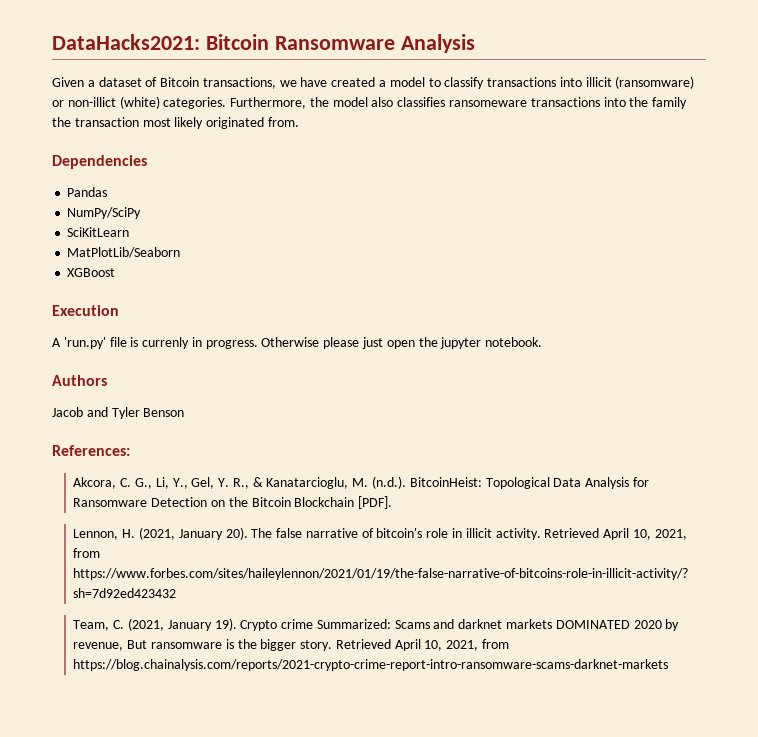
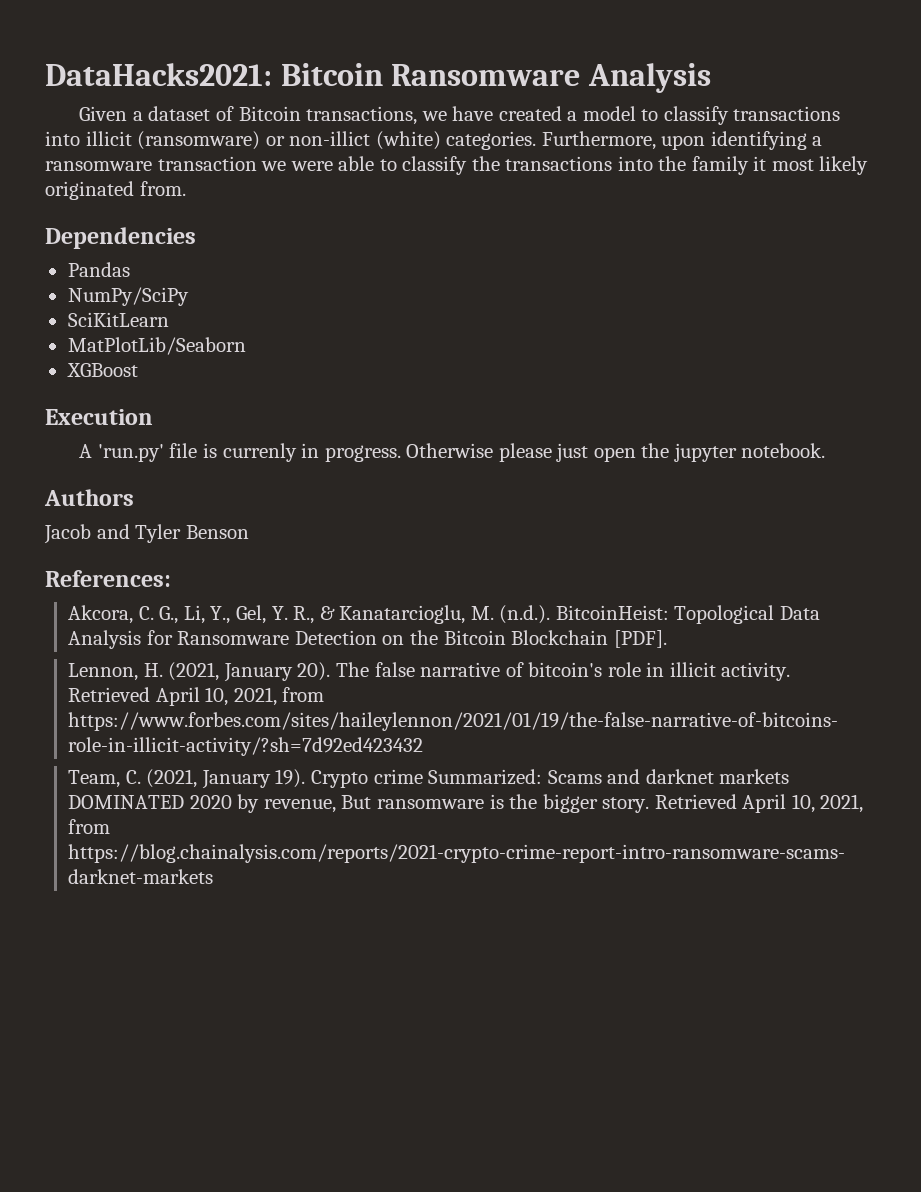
[309,97,528,107] the model also classifies ransomeware -> [661,131,823,150] [45,156,500,175] upon identifying a ransomware transaction we were able to classify the
[52,117,139,127] the transaction -> [753,156,767,171] it

